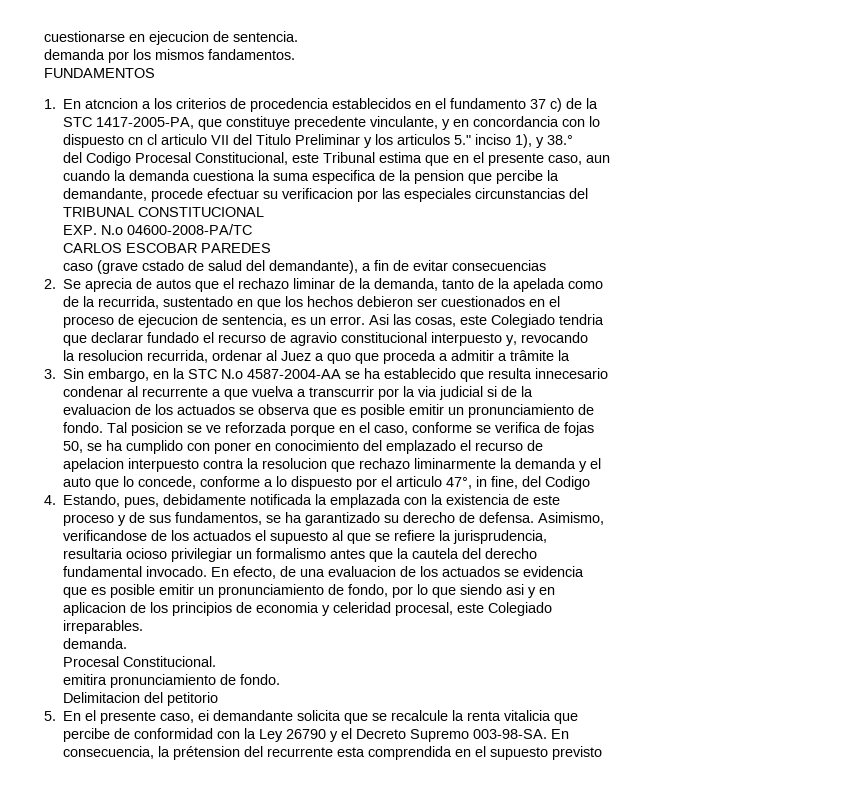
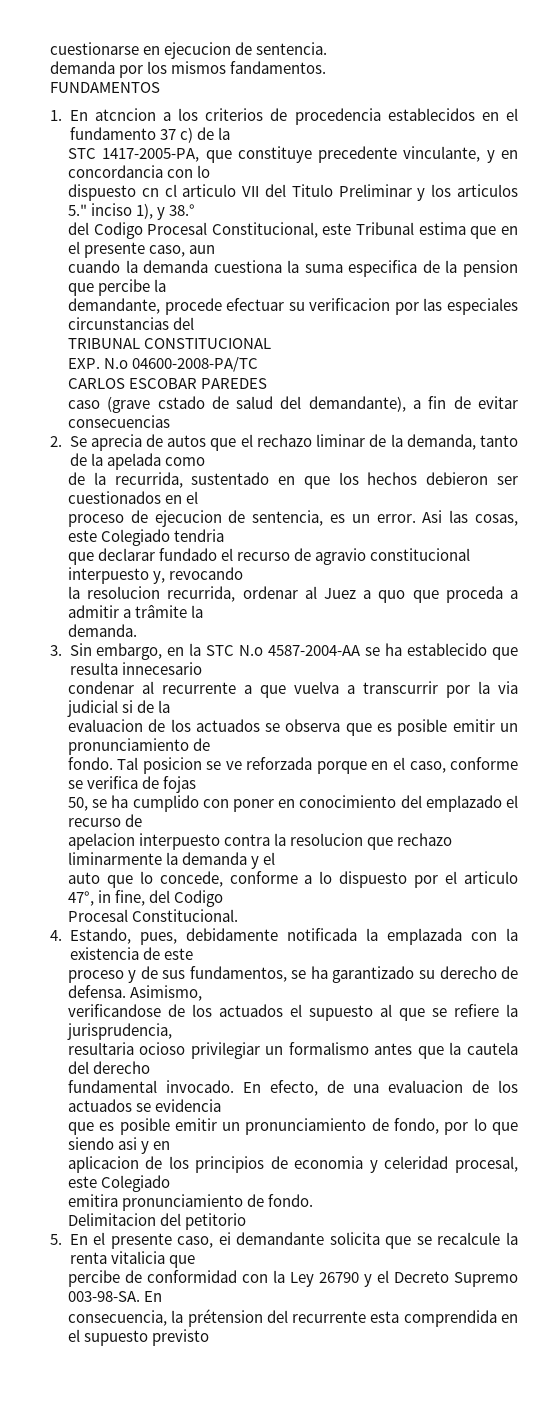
(571, 355) none -> [67,624,137,637] // demanda.
(591, 483) none -> [67,909,238,922] // Procesal Constitucional.
[63,620,144,634] [63,638,128,649] [63,656,217,667] // irreparables. // demanda. // Procesal Constitucional. -> (170, 1183) none

